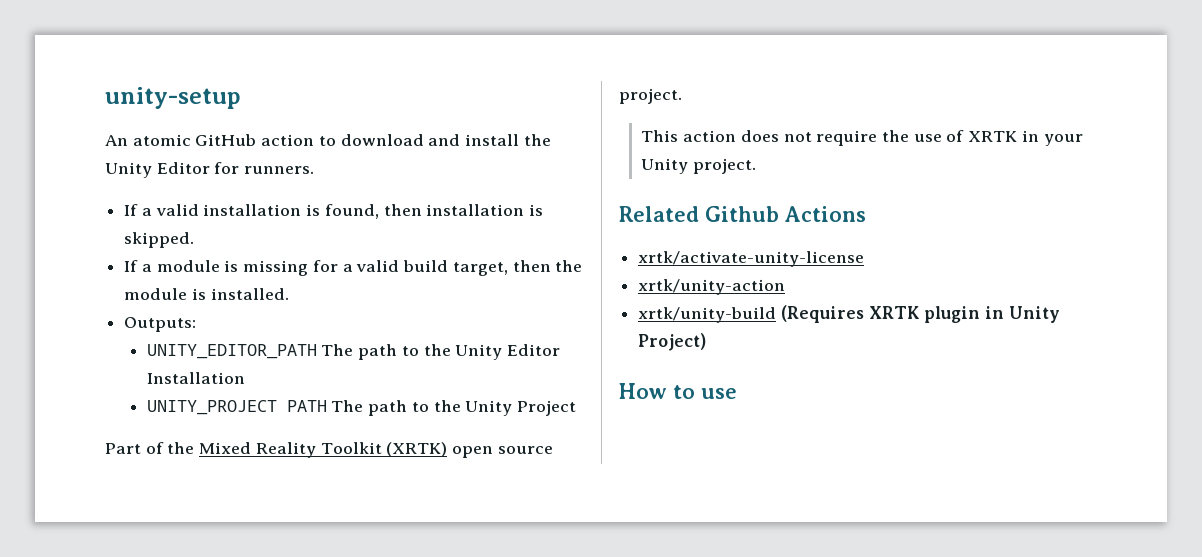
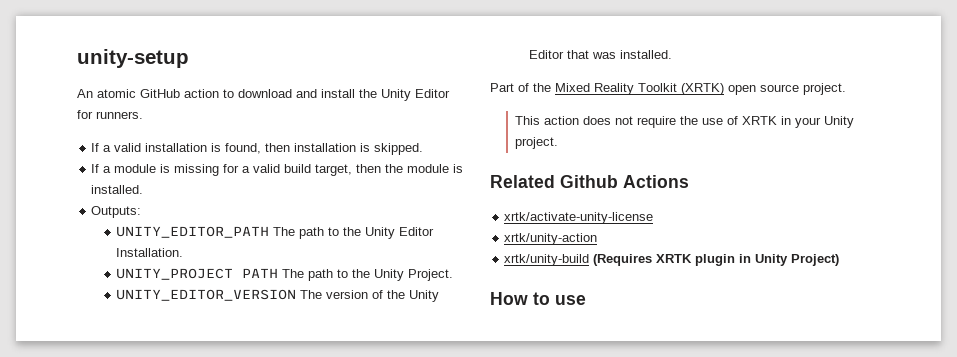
[146,372,245,384] Installation -> [116,248,184,257] Installation.
[516,400,576,416] Project -> [408,269,454,281] [116,289,440,302] [529,50,673,59] Project. // UNITY_EDITOR_VERSION The version of the Unity Editor that was installed.

